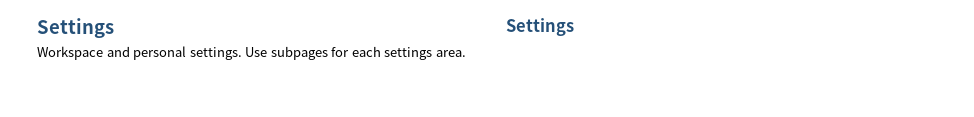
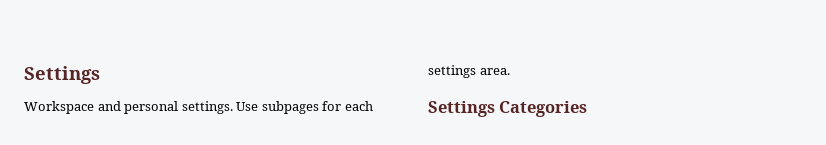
(574, 27) none -> [499,101,588,117] Categories

